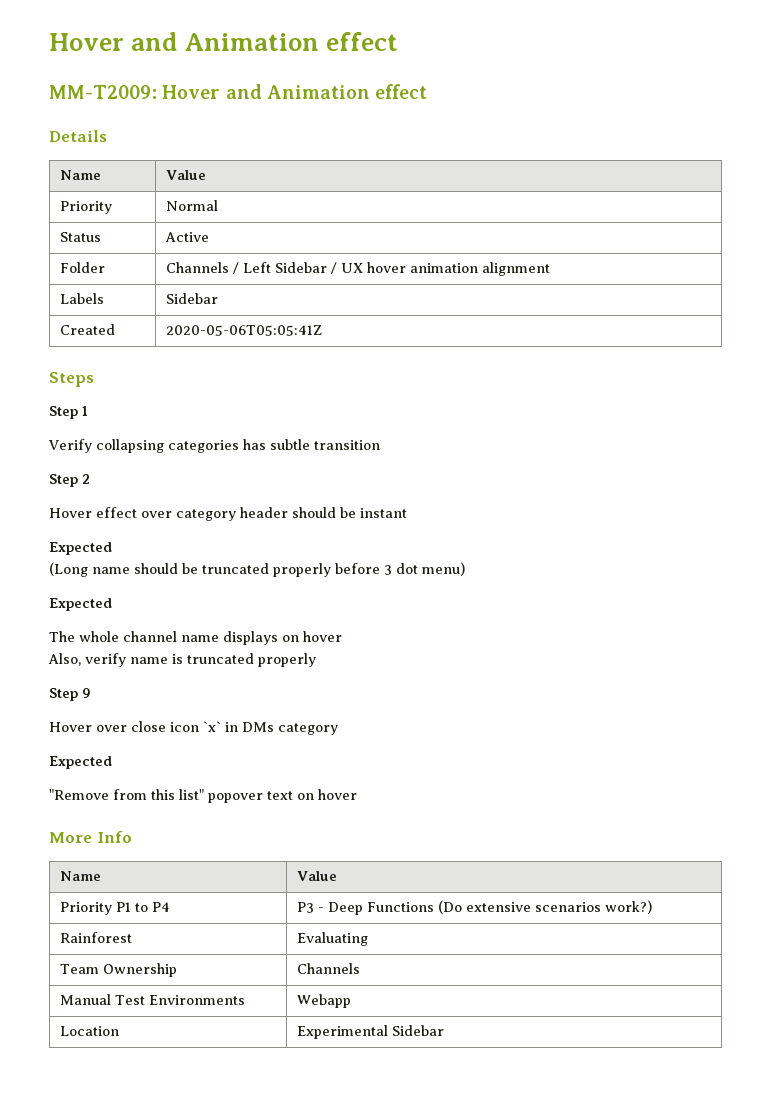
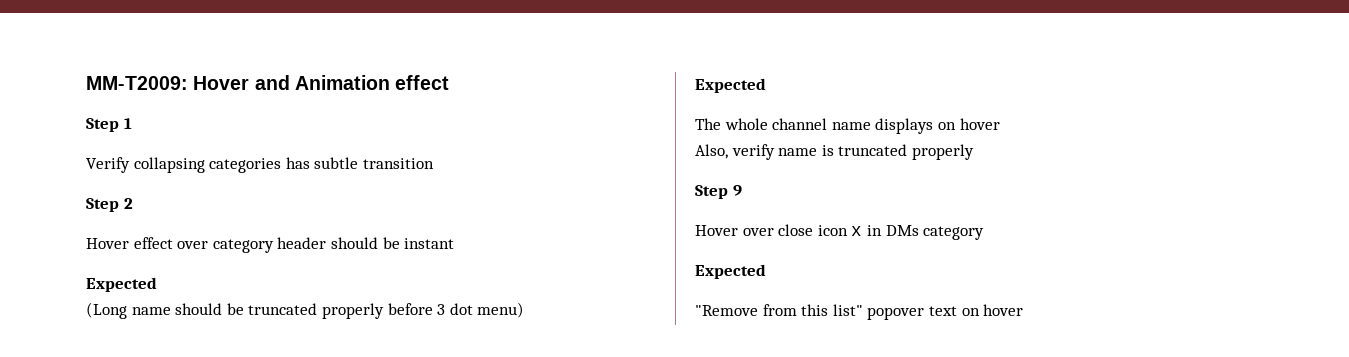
[49,32,399,51] Hover and Animation effect // -> (86, 83) none
[49,130,107,142] [60,170,102,180] [166,170,207,180] [60,201,113,214] [166,200,219,211] [60,232,102,242] [165,232,210,242] [60,262,106,273] [166,262,551,276] [60,293,105,304] [166,293,219,304] [60,324,116,335] [166,325,323,336] [49,372,94,387] // Details // Name | Value // Priority | Normal // Status | Active // Folder | Channels / Left Sidebar / UX hover animation alignment // Labels | Sidebar // Created | 2020-05-06T05:05:41Z // Steps -> (450, 82) none
[203,721,221,732] `x` -> [851,226,863,236] x
[49,831,132,843] [60,871,102,881] [297,871,338,881] [60,902,171,915] [297,900,653,915] [60,932,133,943] [297,932,369,946] [60,963,178,977] [297,963,361,974] [60,994,246,1005] [297,994,352,1008] [60,1026,120,1036] [297,1025,445,1039] // More Info // Name | Value // Priority P1 to P4 | P3 - Deep Functions (Do extensive scenarios work?) // Rainforest | Evaluating // Team Ownership | Channels // Manual Test Environments | Webapp // Location | Experimental Sidebar -> (1024, 310) none

